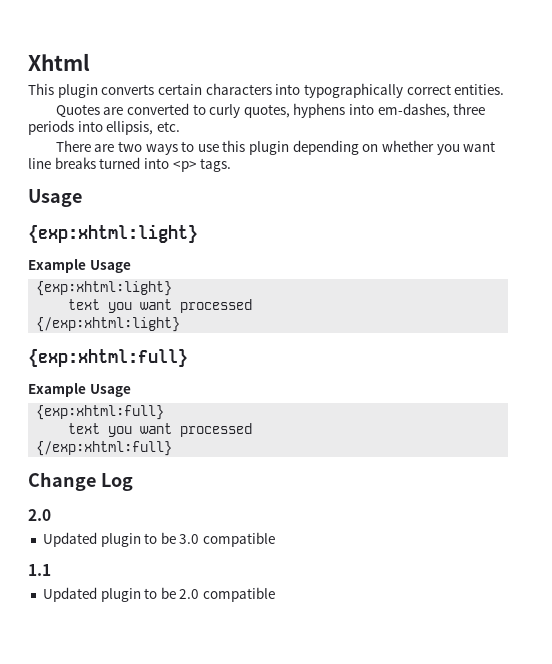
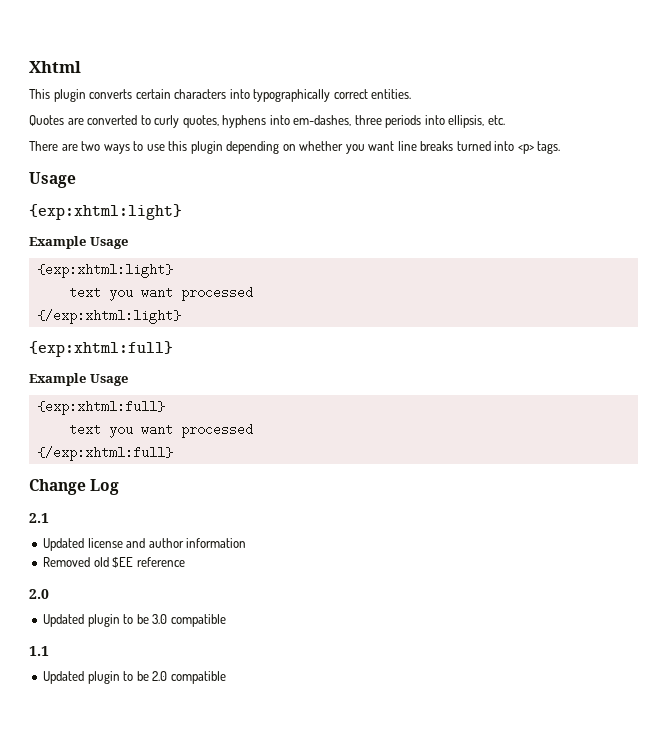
(133, 482) none -> [29,513,49,523] [43,538,247,551] [43,557,185,568] // 2.1 // Updated license and author information // Removed old $EE reference

